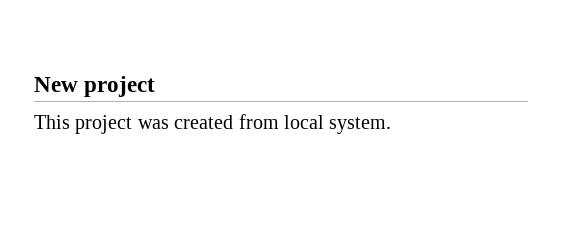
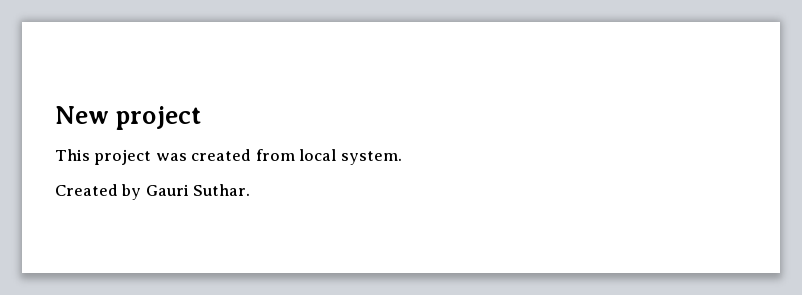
(392, 125) none -> [55,184,251,200] // Created by Gauri Suthar.

